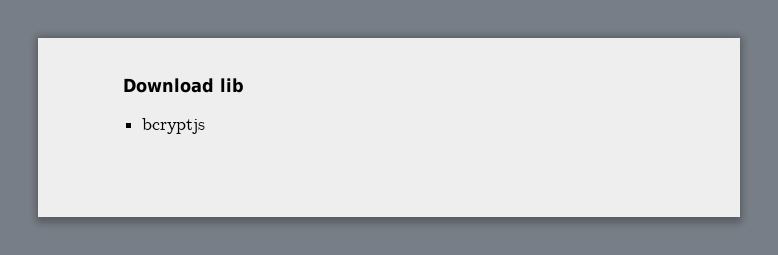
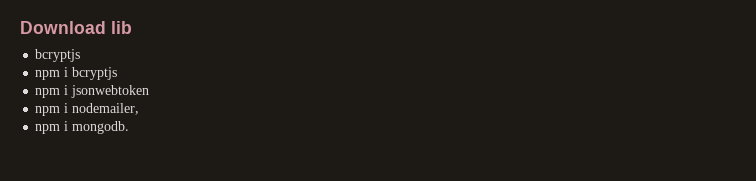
(206, 126) none -> [35,67,118,80] [35,85,150,98] [35,103,140,116] [35,121,130,134] // npm i bcryptjs // npm i jsonwebtoken // npm i nodemailer, // npm i mongodb.

